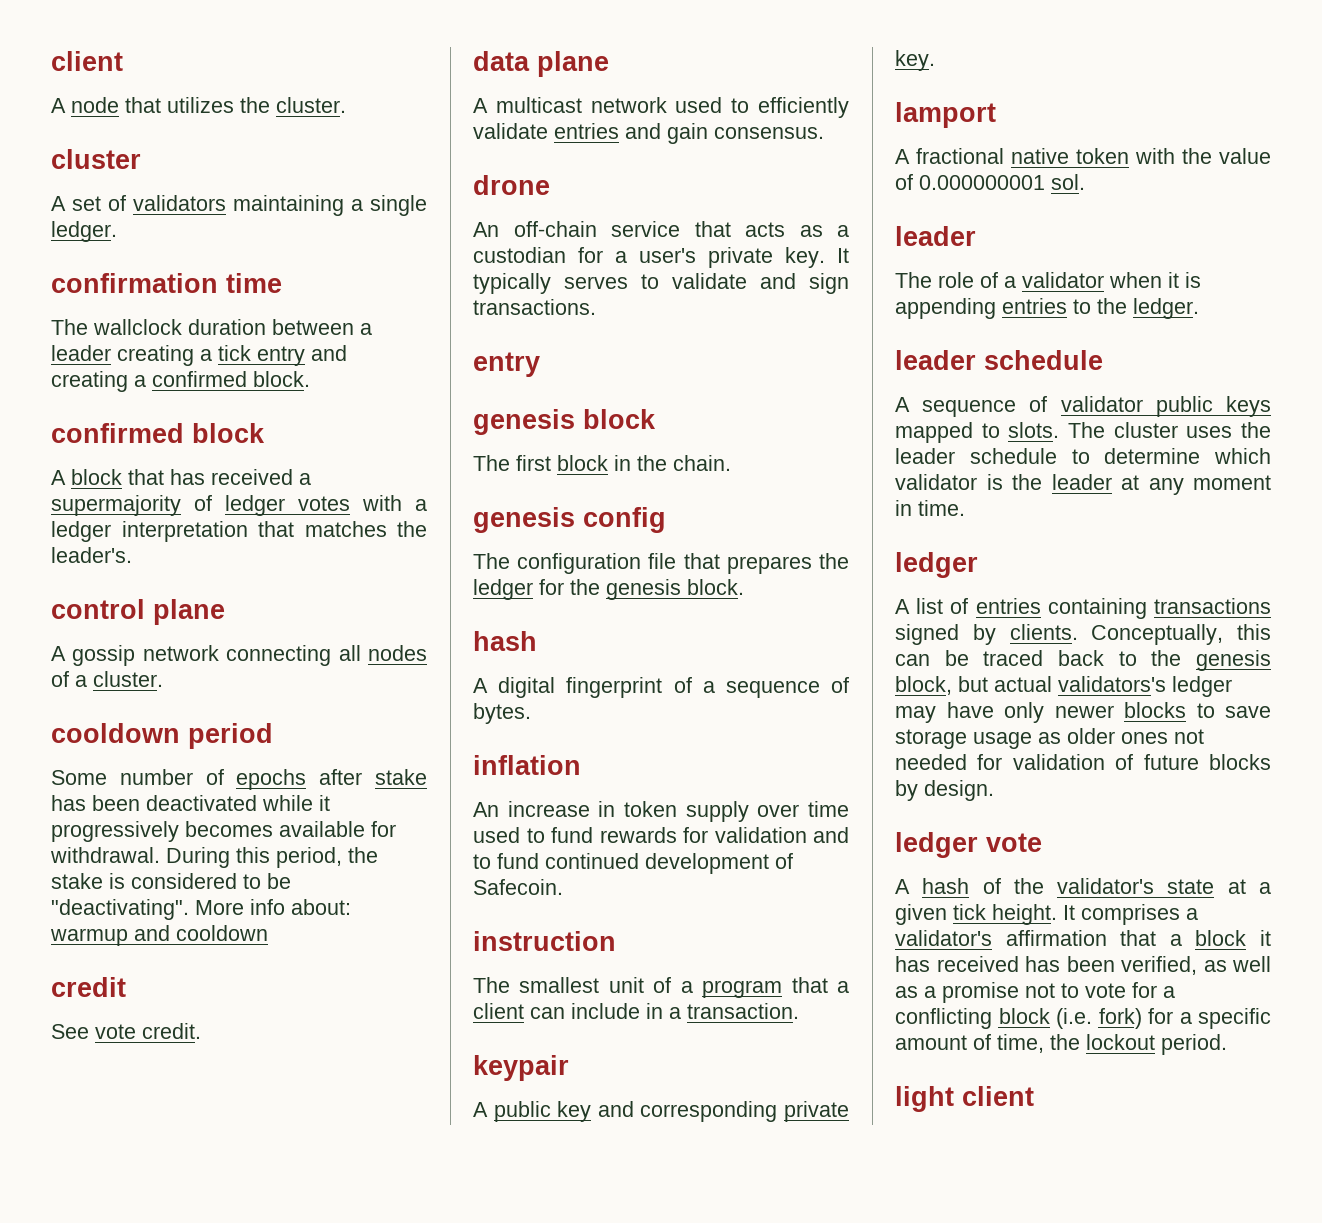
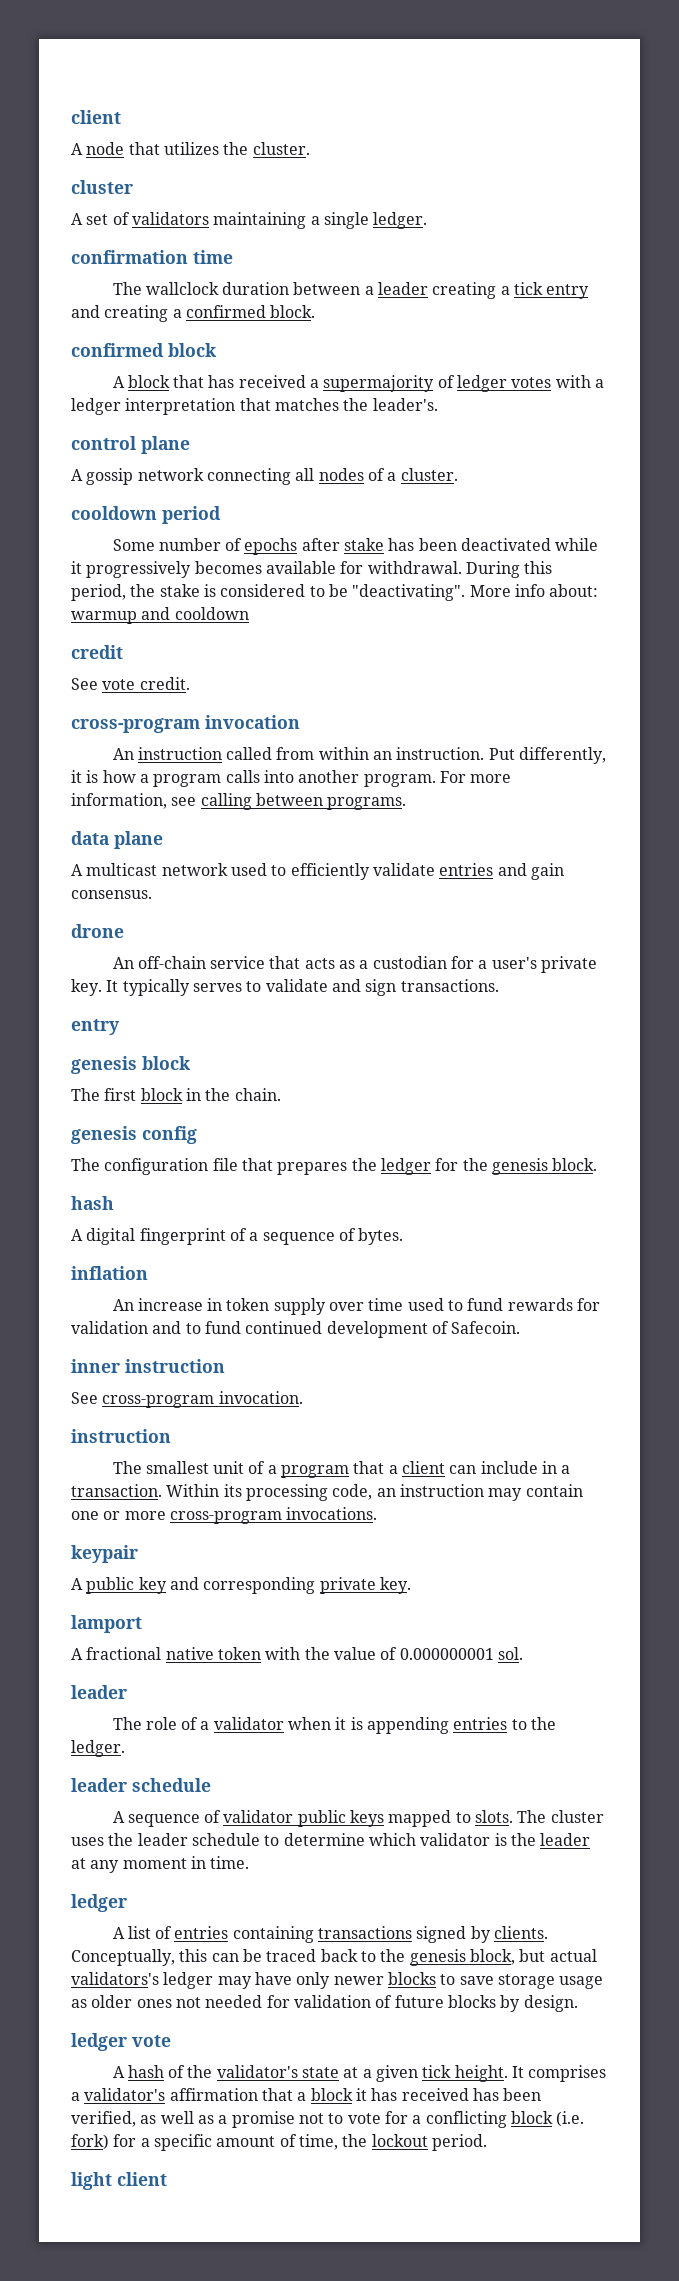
(201, 1031) none -> [71,715,300,733] [112,747,607,764] [71,770,512,787] [71,793,407,810] // cross-program invocation // An instruction called from within an instruction. Put differently, it is how a program calls into another program. For more information, see calling between programs.
(563, 887) none -> [71,1359,225,1373] [71,1391,303,1408] // inner instruction // See cross-program invocation.
(799, 1011) none -> [166,1484,583,1501] [71,1507,378,1524] Within its processing code, an instruction may contain one or more cross-program invocations.

